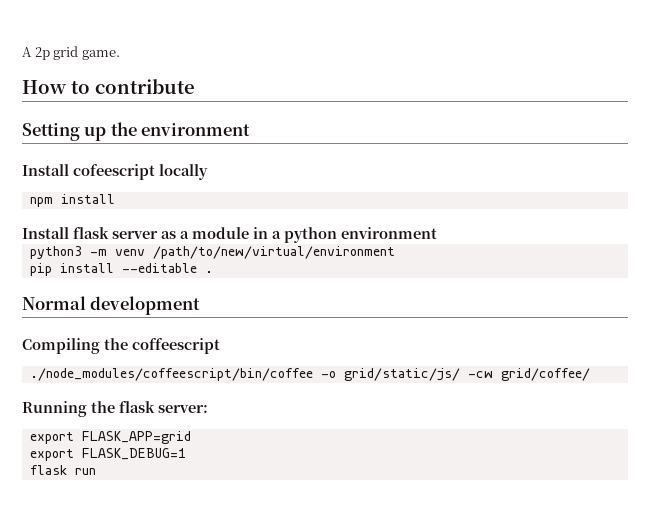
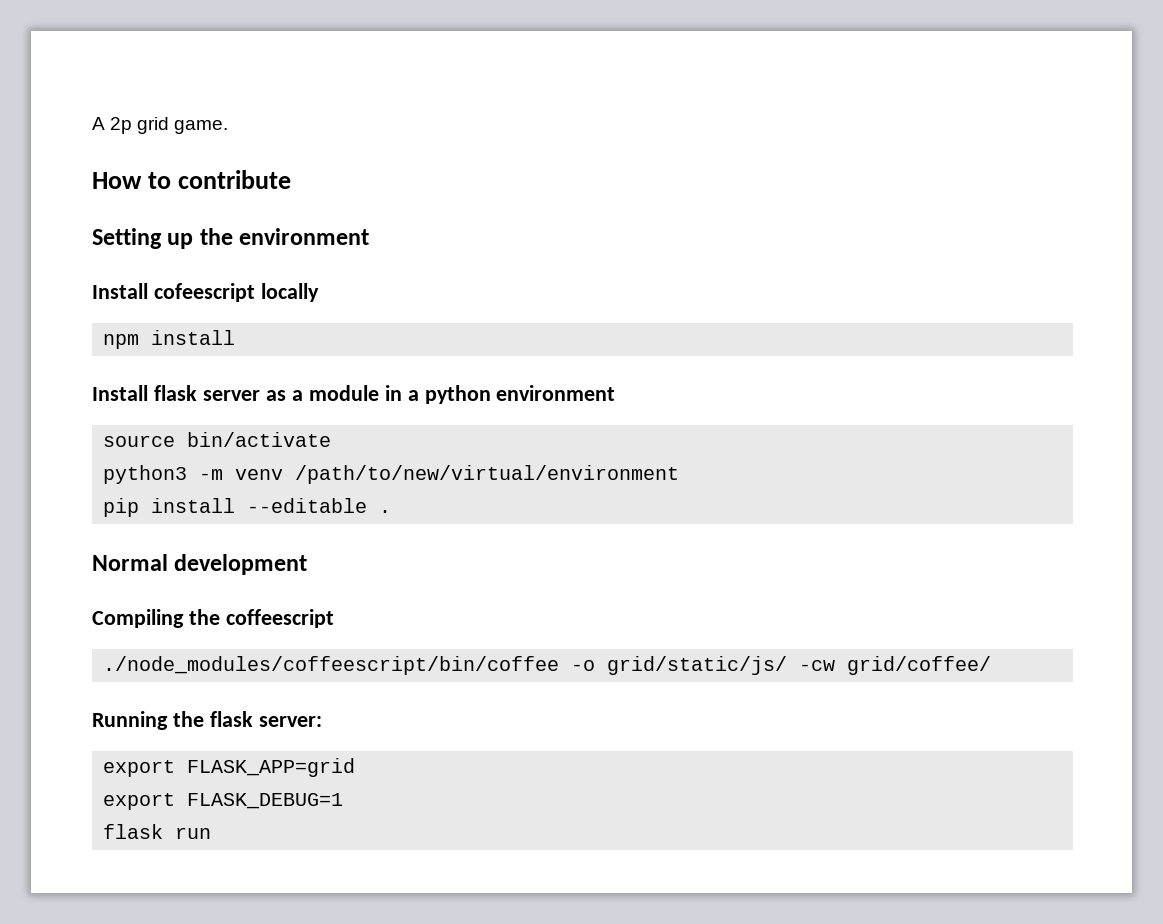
(437, 233) none -> [103,432,332,447] // source bin/activate

